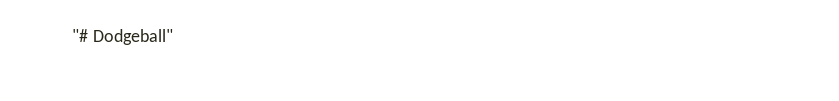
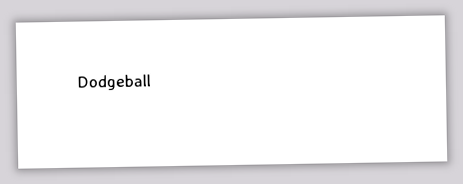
[72,29,173,45] "# Dodgeball" -> [77,74,151,91] Dodgeball

